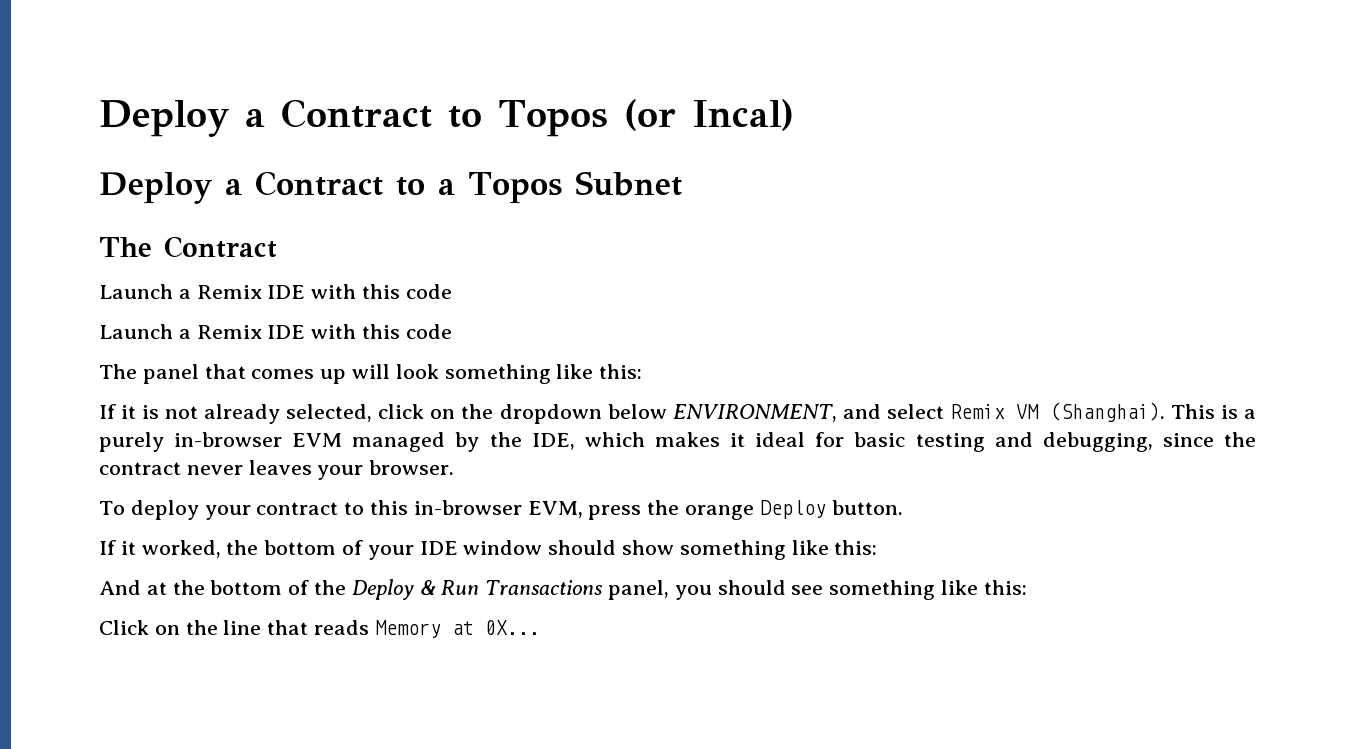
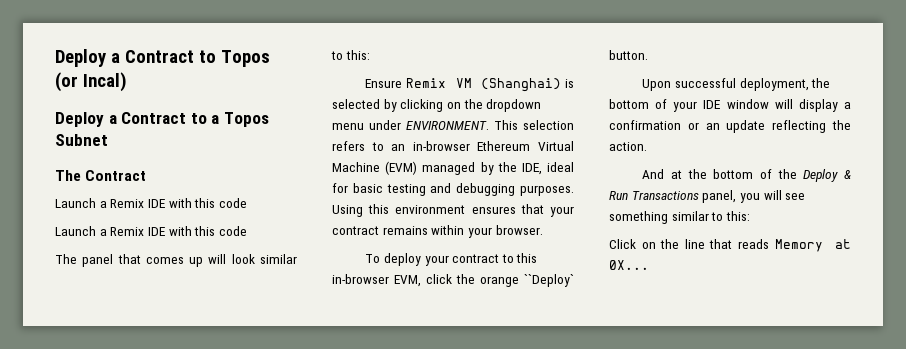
[444,364,643,384] [99,402,1257,424] [99,432,343,452] something like this: // If it is not already selected, click on the dropdown below ENVIRONMENT, and select Remix VM (Shanghai). This is a purely in-browser EVM -> [259,254,297,264] [331,50,370,60] [365,78,574,92] [332,99,542,112] [332,120,574,130] [332,141,574,151] [332,161,418,175] similar to this: // Ensure Remix VM (Shanghai) is selected by clicking on the dropdown menu under ENVIRONMENT. This selection refers to an in-browser Ethereum Virtual Machine (EVM)
[584,432,746,447] which makes it -> (542, 169) none
[1042,432,1256,452] [99,460,312,475] debugging, since the contract never leaves -> [456,183,574,196] [332,204,574,217] [332,225,465,235] debugging purposes. Using this environment ensures that your contract remains within
[588,505,642,520] press -> [426,274,452,284] click
[759,500,826,519] Deploy -> [524,274,574,287] ``Deploy`
[99,540,221,558] If it worked, -> [642,78,809,91] Upon successful deployment,
[548,540,878,560] should show something like this: -> [774,99,851,112] [609,120,851,133] [609,142,647,151] will display a confirmation or an update reflecting the action.
[717,580,786,595] should -> [763,190,782,200] will
[941,580,979,595] like -> [671,211,724,221] similar to

